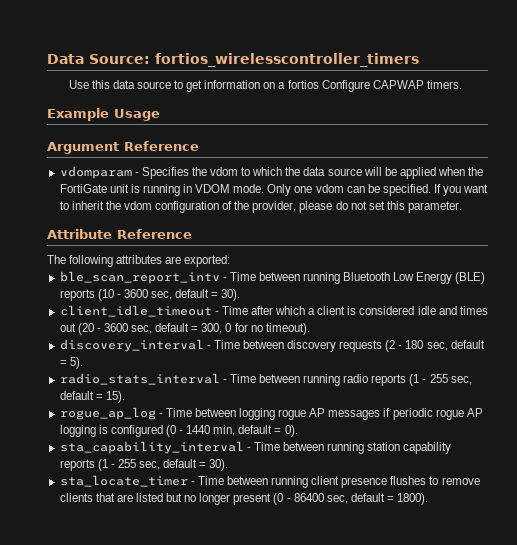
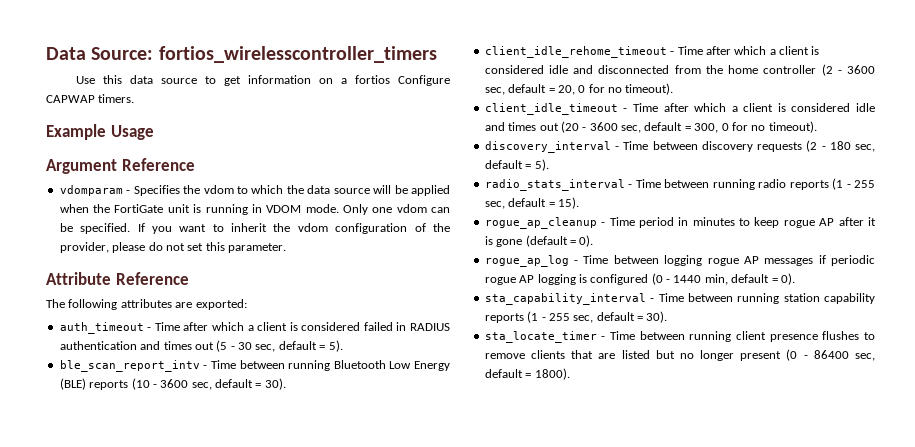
(231, 261) none -> [59,322,450,334] [59,340,343,352] // auth_timeout - Time after which a client is considered failed in RADIUS authentication and times out (5 - 30 sec, default = 5).
(241, 295) none -> [484,46,820,58] [484,64,875,76] [484,83,674,95] // client_idle_rehome_timeout - Time after which a client is considered idle and disconnected from the home controller (2 - 3600 sec, default = 20, 0 for no timeout).
(125, 397) none -> [484,217,876,229] [484,235,594,247] // rogue_ap_cleanup - Time period in minutes to keep rogue AP after it is gone (default = 0).

